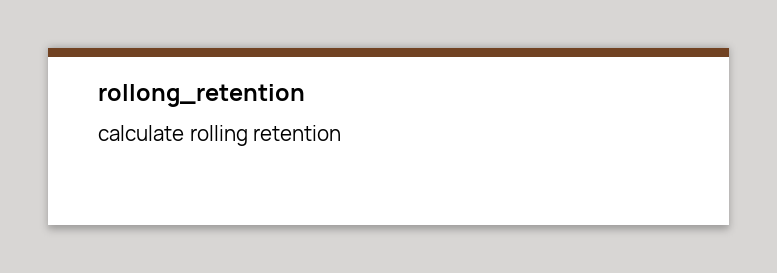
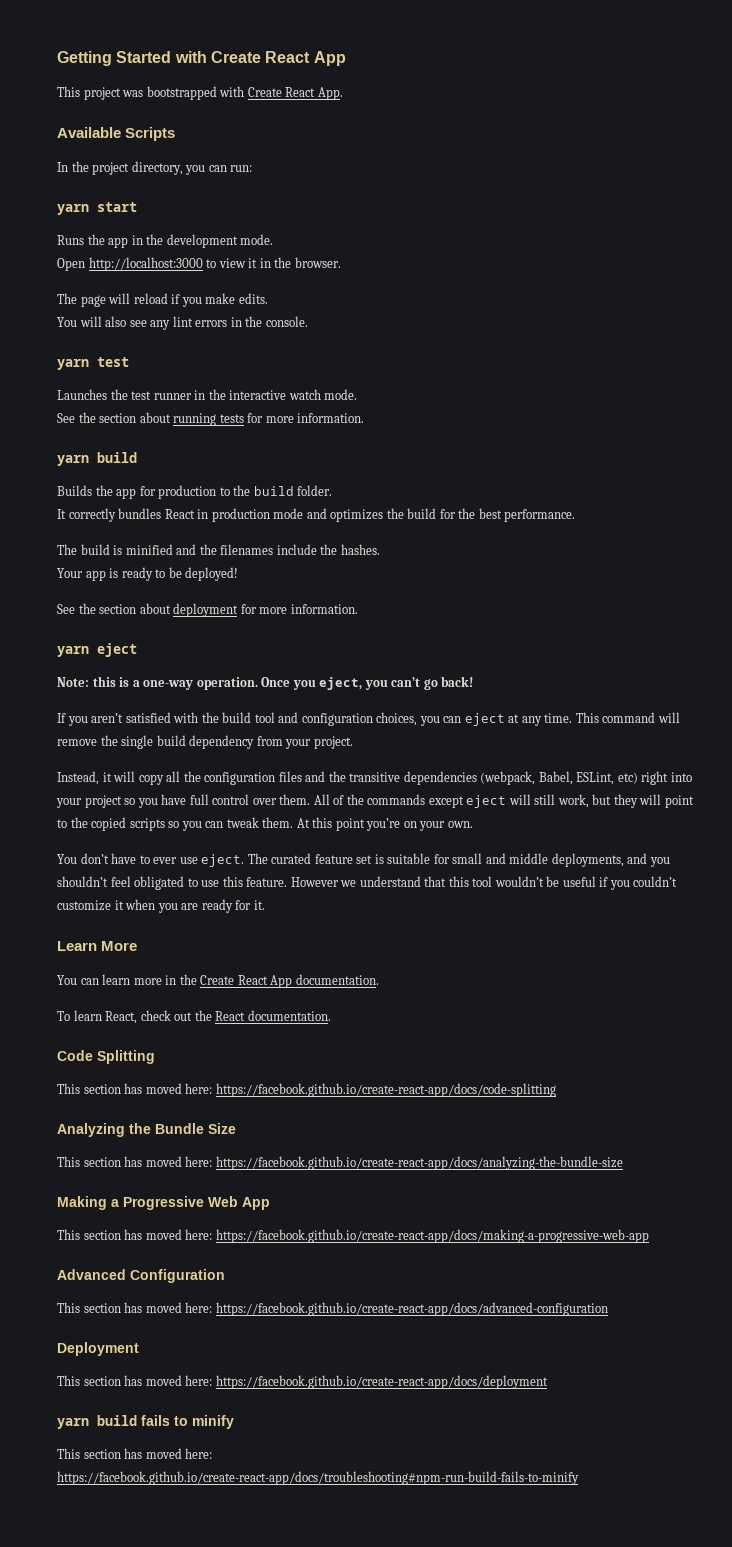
[98,84,305,107] [98,125,342,146] rollong_retention // calculate rolling retention -> [57,51,346,66] [57,86,343,100] [57,127,176,141] [57,161,253,175] [57,202,137,215] [57,234,274,248] [57,257,341,271] [57,293,268,307] [57,316,308,330] [57,357,129,370] [57,389,358,400] [57,412,365,426] [57,452,137,466] [57,485,333,499] [57,508,576,522] [57,544,380,555] [57,567,239,581] [57,603,358,617] [57,643,137,657] [57,676,474,690] [57,712,680,726] [57,735,353,749] [57,771,692,785] [56,794,694,808] [57,817,473,831] [57,853,670,867] [57,876,678,890] [57,899,265,913] [57,941,138,951] [57,974,379,988] [57,1010,331,1024] [57,1050,155,1064] [57,1083,556,1097] [57,1123,236,1137] [57,1156,623,1170] [57,1196,270,1210] [57,1229,649,1243] [57,1269,225,1283] [57,1302,608,1316] [57,1342,139,1356] [57,1375,548,1389] [57,1415,234,1429] [57,1448,213,1459] [57,1471,579,1485] Getting Started with Create React App // This project was bootstrapped with Create React App. // Available Scripts // In the project directory, you can run: // yarn start // Runs the app in the development mode. // Open http://localhost:3000 to view it in the browser. // The page will reload if you make edits. // You will also see any lint errors in the console. // yarn test // Launches the test runner in the interactive watch mode. // See the section about running tests for more information. // yarn build // Builds the app for production to the build folder. // It correctly bundles React in production mode and optimizes the build for the best performance. // The build is minified and the filenames include the hashes. // Your app is ready to be deployed! // See the section about deployment for more information. // yarn eject // Note: this is a one-way operation. Once you eject, you can’t go back! // If you aren’t satisfied with the build tool and configuration choices, you can eject at any time. This command will remove the single build dependency from your project. // Instead, it will copy all the configuration files and the transitive dependencies (webpack, Babel, ESLint, etc) right into your project so you have full control over them. All of the commands except eject will still work, but they will point to the copied scripts so you can tweak them. At this point you’re on your own. // You don’t have to ever use eject. The curated feature set is suitable for small and middle deployments, and you shouldn’t feel obligated to use this feature. However we understand that this tool wouldn’t be useful if you couldn’t customize it when you are ready for it. // Learn More // You can learn more in the Create React App documentation. // To learn React, check out the React documentation. // Code Splitting // This section has moved here: https://facebook.github.io/create-react-app/docs/code-splitting // Analyzing the Bundle Size // This section has moved here: https://facebook.github.io/create-react-app/docs/analyzing-the-bundle-size // Making a Progressive Web App // This section has moved here: https://facebook.github.io/create-react-app/docs/making-a-progressive-web-app // Advanced Configuration // This section has moved here: https://facebook.github.io/create-react-app/docs/advanced-configuration // Deployment // This section has moved here: https://facebook.github.io/create-react-app/docs/deployment // yarn build fails to minify // This section has moved here: https://facebook.github.io/create-react-app/docs/troubleshooting#npm-run-build-fails-to-minify

